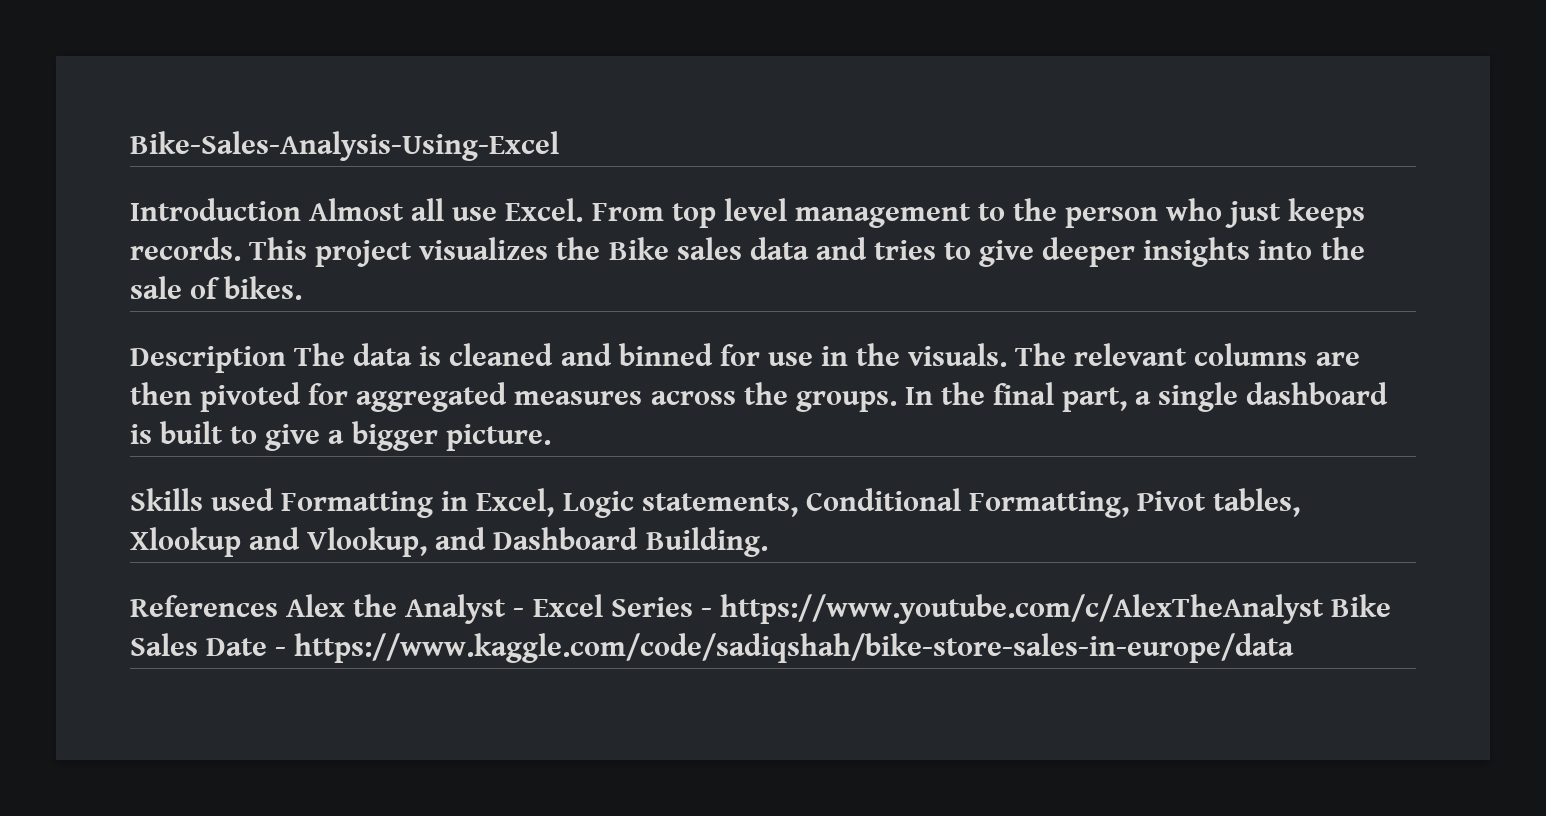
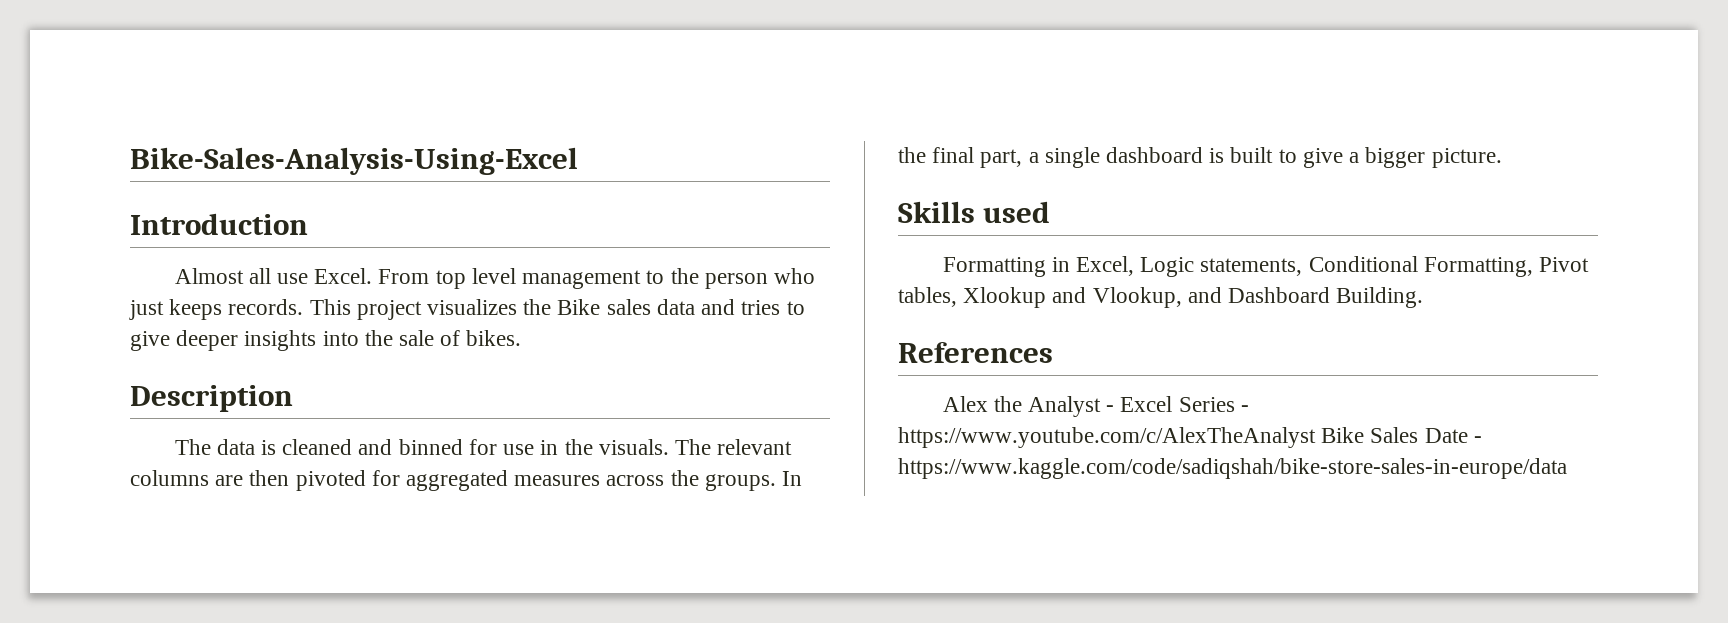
(301, 209) none -> (308, 224) //
(286, 359) none -> (293, 398) //
(275, 499) none -> (1051, 212) //
(278, 606) none -> (1053, 352) //

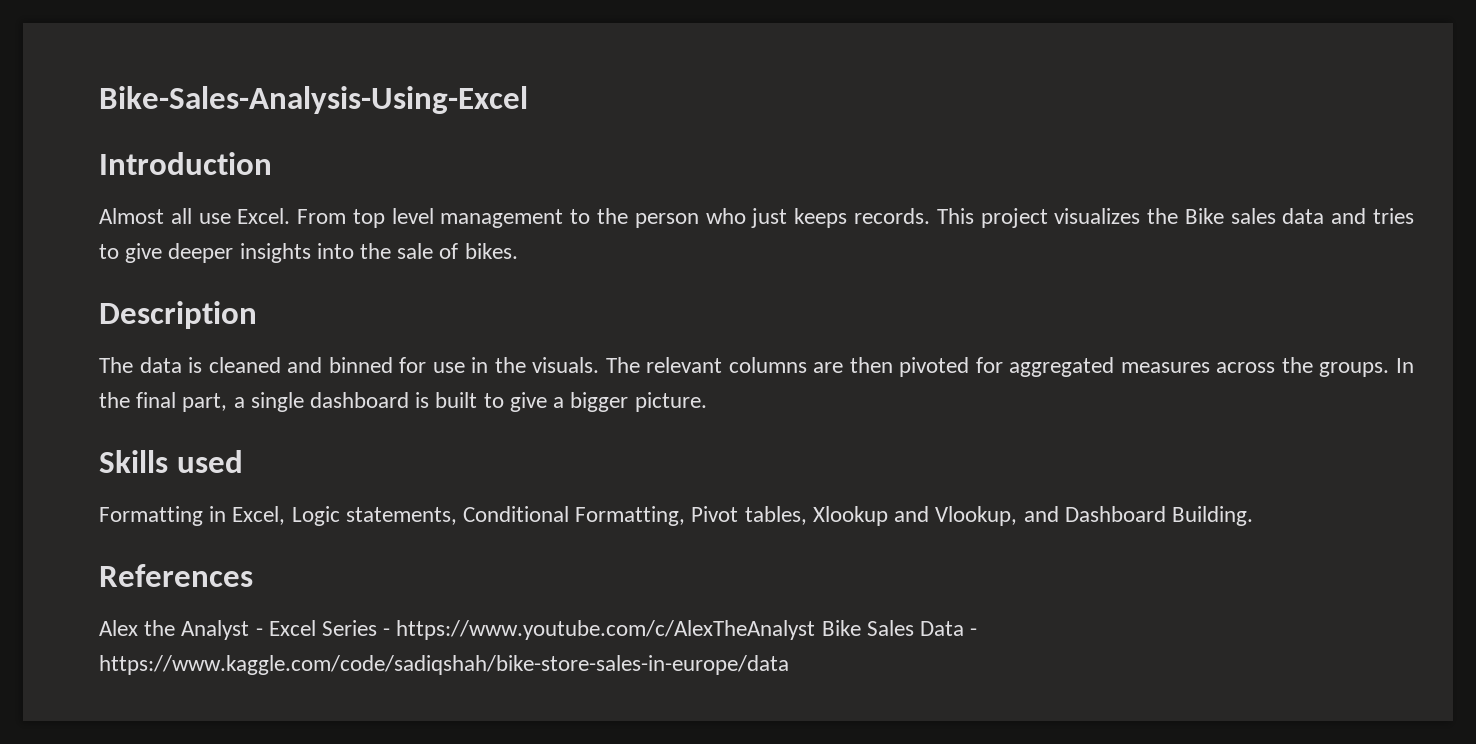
[1424,428,1468,443] Date -> [920,621,965,636] Data

